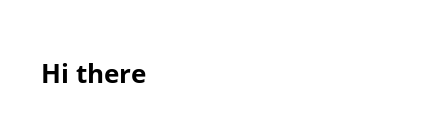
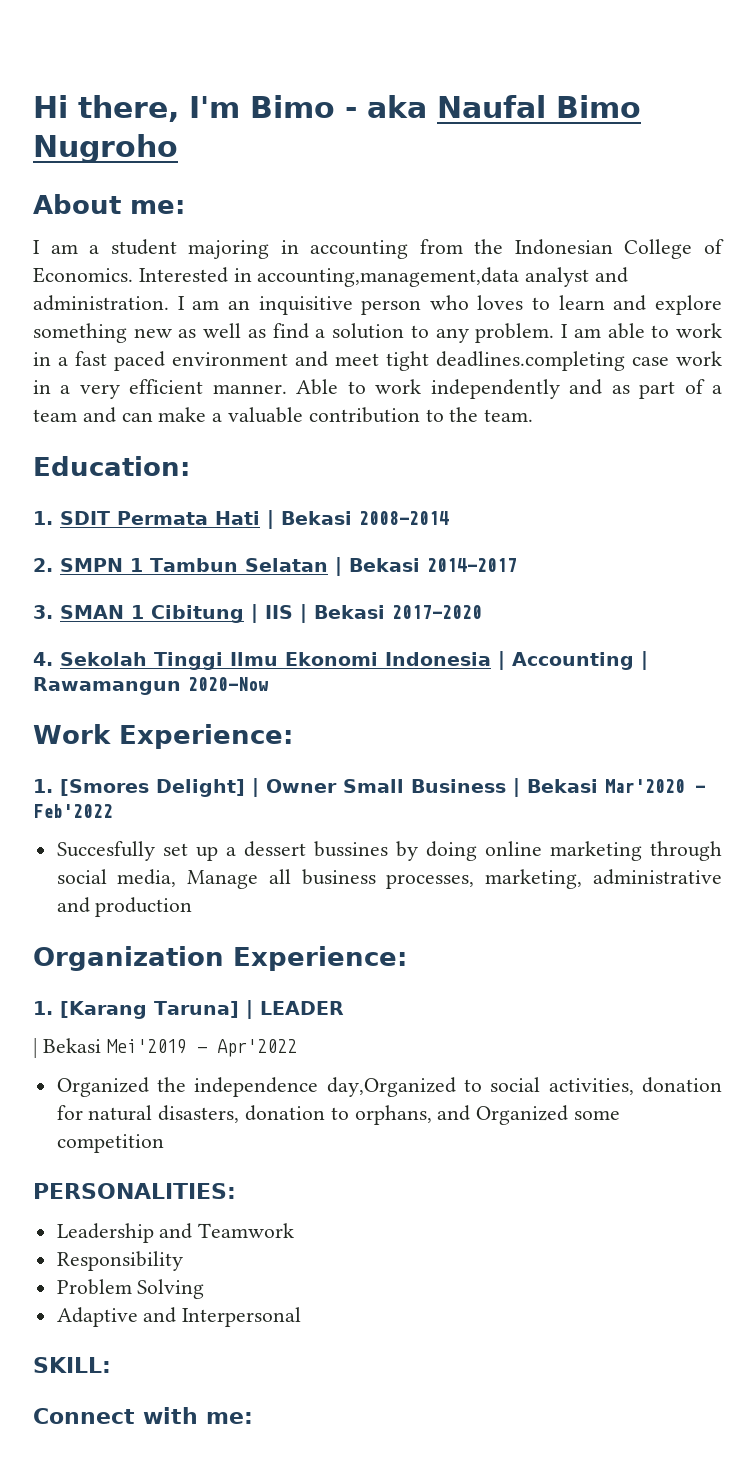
[76,63,147,83] there -> [78,95,641,122] [33,134,178,163] [33,194,185,214] [33,239,724,259] [33,267,629,287] [33,295,722,315] [33,323,723,343] [33,351,722,371] [33,379,722,399] [33,407,534,423] [33,456,190,476] [33,510,449,529] [33,557,517,576] [33,604,482,623] [33,651,648,670] [33,677,268,695] [33,724,293,749] [33,778,705,797] [33,804,113,818] [56,841,722,861] [56,869,723,889] [56,897,193,917] [33,946,407,971] [33,1000,344,1019] [33,1038,297,1058] [56,1077,722,1097] [56,1105,621,1125] [56,1134,164,1153] [33,1183,236,1199] [56,1223,295,1243] [56,1251,183,1271] [56,1279,205,1299] [56,1307,302,1327] [33,1357,111,1373] [33,1407,253,1424] there, I'm Bimo - aka Naufal Bimo Nugroho // About me: // I am a student majoring in accounting from the Indonesian College of Economics. Interested in accounting,management,data analyst and administration. I am an inquisitive person who loves to learn and explore something new as well as find a solution to any problem. I am able to work in a fast paced environment and meet tight deadlines.completing case work in a very efficient manner. Able to work independently and as part of a team and can make a valuable contribution to the team. // Education: // 1. SDIT Permata Hati | Bekasi 2008-2014 // 2. SMPN 1 Tambun Selatan | Bekasi 2014-2017 // 3. SMAN 1 Cibitung | IIS | Bekasi 2017-2020 // 4. Sekolah Tinggi Ilmu Ekonomi Indonesia | Accounting | Rawamangun 2020-Now // Work Experience: // 1. [Smores Delight] | Owner Small Business | Bekasi Mar'2020 - Feb'2022 // Succesfully set up a dessert bussines by doing online marketing through social media, Manage all business processes, marketing, administrative and production // Organization Experience: // 1. [Karang Taruna] | LEADER // | Bekasi Mei'2019 - Apr'2022 // Organized the independence day,Organized to social activities, donation for natural disasters, donation to orphans, and Organized some competition // PERSONALITIES: // Leadership and Teamwork // Responsibility // Problem Solving // Adaptive and Interpersonal // SKILL: // Connect with me:

